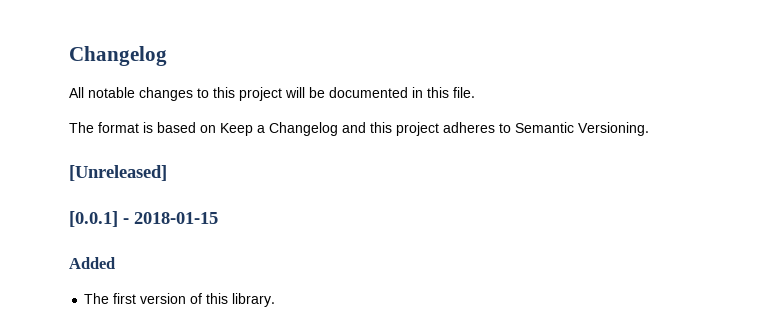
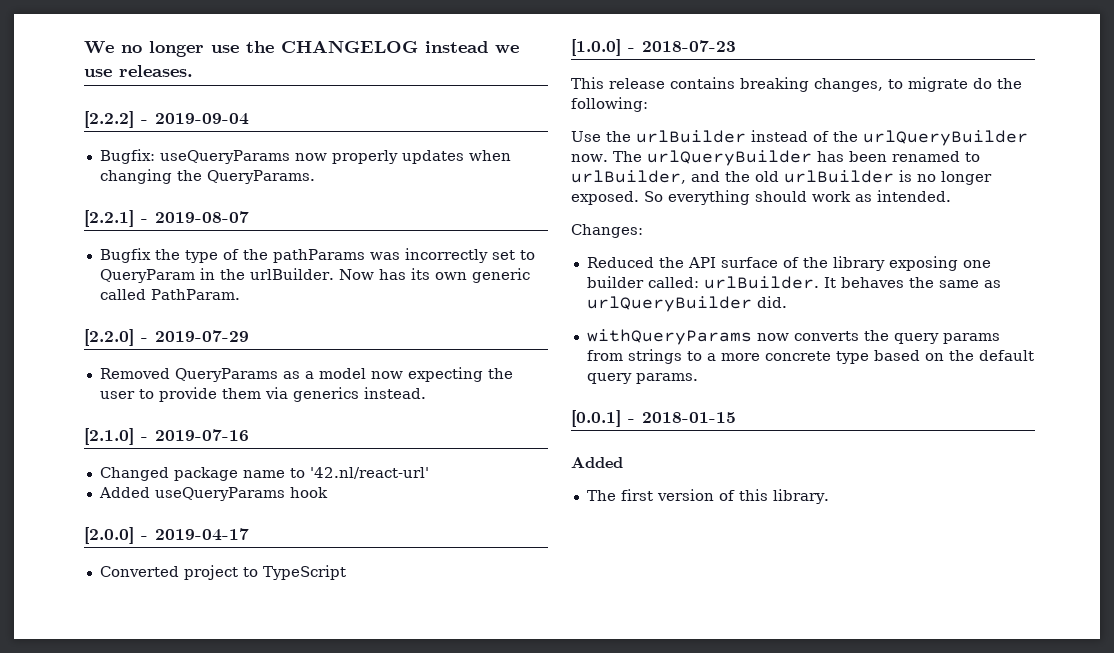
[69,46,167,66] [69,87,475,101] [69,122,649,136] [69,165,167,181] Changelog // All notable changes to this project will be documented in this file. // The format is based on Keep a Changelog and this project adheres to Semantic Versioning. // [Unreleased] -> [84,40,519,57] [84,65,193,77] [84,111,249,128] [99,149,511,164] [99,169,315,184] [84,210,249,227] [99,248,535,263] [99,268,530,283] [99,289,240,300] [84,329,249,346] [99,367,513,382] [99,387,426,402] [84,428,249,445] [99,467,429,481] [98,487,328,501] [84,527,249,544] [99,565,346,580] [571,39,736,56] [571,77,1022,92] [571,97,648,112] [571,130,1028,146] [571,150,980,166] [571,170,992,185] [571,190,951,205] [571,224,643,238] [586,256,991,271] [586,276,1001,289] [586,296,787,312] [586,329,1000,345] [586,349,1034,364] [586,373,698,384] We no longer use the CHANGELOG instead we use releases. // [2.2.2] - 2019-09-04 // Bugfix: useQueryParams now properly updates when changing the QueryParams. // [2.2.1] - 2019-08-07 // Bugfix the type of the pathParams was incorrectly set to QueryParam in the urlBuilder. Now has its own generic called PathParam. // [2.2.0] - 2019-07-29 // Removed QueryParams as a model now expecting the user to provide them via generics instead. // [2.1.0] - 2019-07-16 // Changed package name to '42.nl/react-url' // Added useQueryParams hook // [2.0.0] - 2019-04-17 // Converted project to TypeScript // [1.0.0] - 2018-07-23 // This release contains breaking changes, to migrate do the following: // Use the urlBuilder instead of the urlQueryBuilder now. The urlQueryBuilder has been renamed to urlBuilder, and the old urlBuilder is no longer exposed. So everything should work as intended. // Changes: // Reduced the API surface of the library exposing one builder called: urlBuilder. It behaves the same as urlQueryBuilder did. // withQueryParams now converts the query params from strings to a more concrete type based on the default query params.

